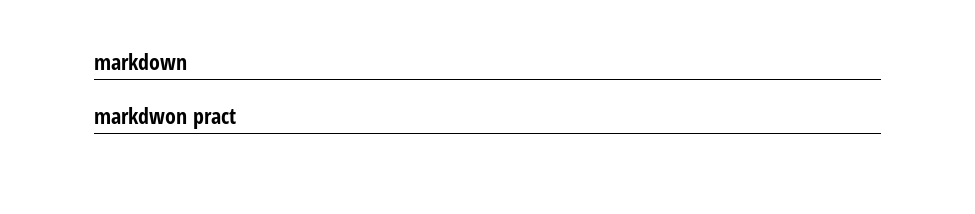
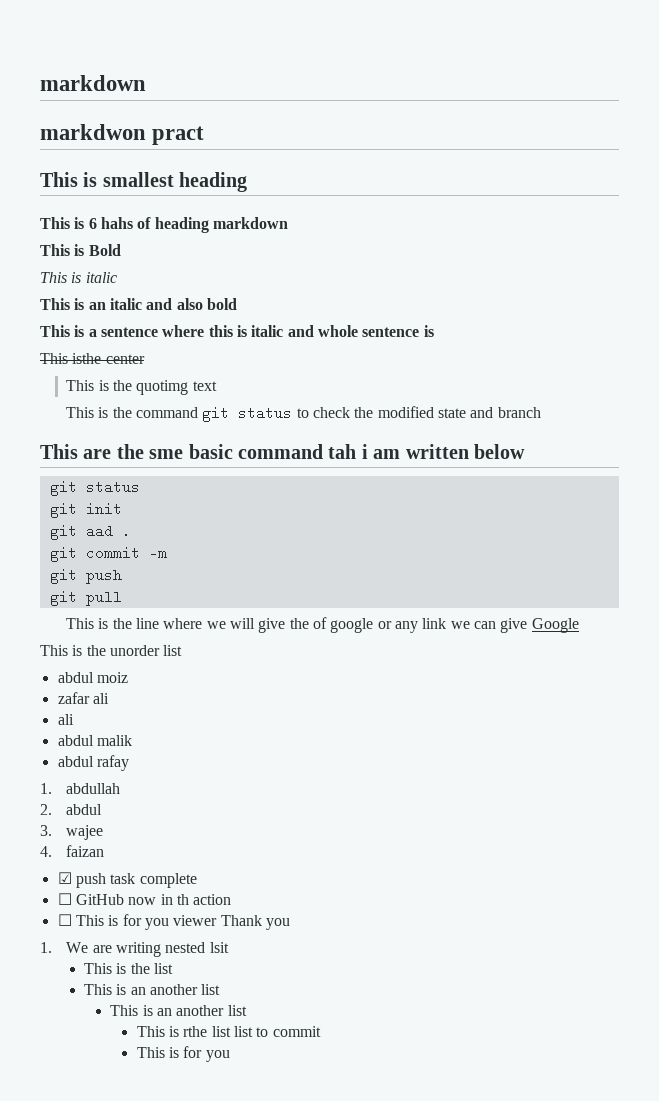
(236, 119) none -> [40,172,248,192] [40,217,288,233] [40,244,121,256] [40,272,117,283] [40,298,237,310] [40,325,434,337] [40,353,145,364] [66,380,217,395] [66,406,541,422] [40,444,525,459] [49,480,140,496] [49,503,122,518] [49,524,131,540] [49,546,167,562] [49,569,122,584] [49,591,122,606] [66,617,579,633] [40,645,183,656] [57,672,128,683] [57,692,109,704] [57,714,74,725] [57,735,132,746] [57,755,129,771] [40,783,121,794] [40,804,103,815] [40,825,104,840] [40,845,105,857] [57,872,197,888] [57,893,232,905] [57,914,290,930] [40,942,229,957] [83,963,173,974] [83,984,221,995] [110,1005,247,1016] [136,1026,321,1037] [136,1046,230,1062] // This is smallest heading // This is 6 hahs of heading markdown // This is Bold // This is italic // This is an italic and also bold // This is a sentence where this is italic and whole sentence is // This isthe center // This is the quotimg text // This is the command git status to check the modified state and branch // This are the sme basic command tah i am written below // git status // git init // git aad . // git commit -m // git push // git pull // This is the line where we will give the of google or any link we can give Google // This is the unorder list // abdul moiz // zafar ali // ali // abdul malik // abdul rafay // 1. abdullah // 2. abdul // 3. wajee // 4. faizan // ☑ push task complete // ☐ GitHub now in th action // ☐ This is for you viewer Thank you // 1. We are writing nested lsit // This is the list // This is an another list // This is an another list // This is rthe list list to commit // This is for you

